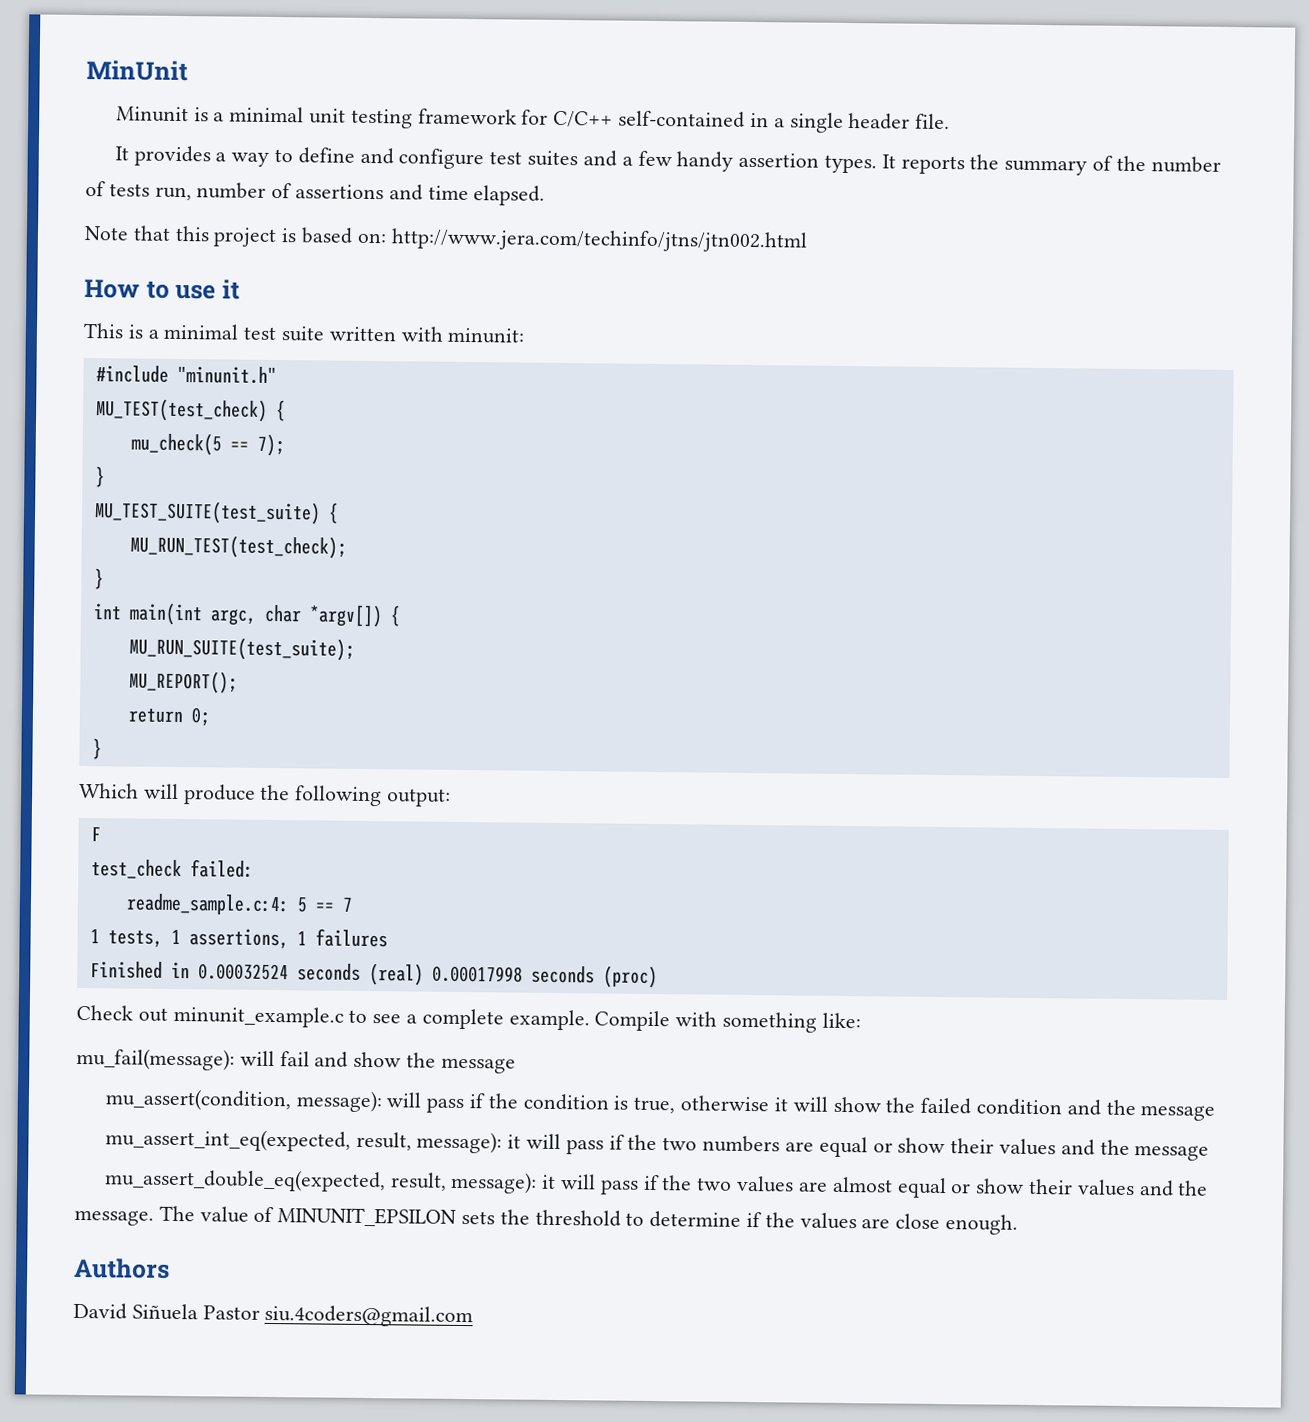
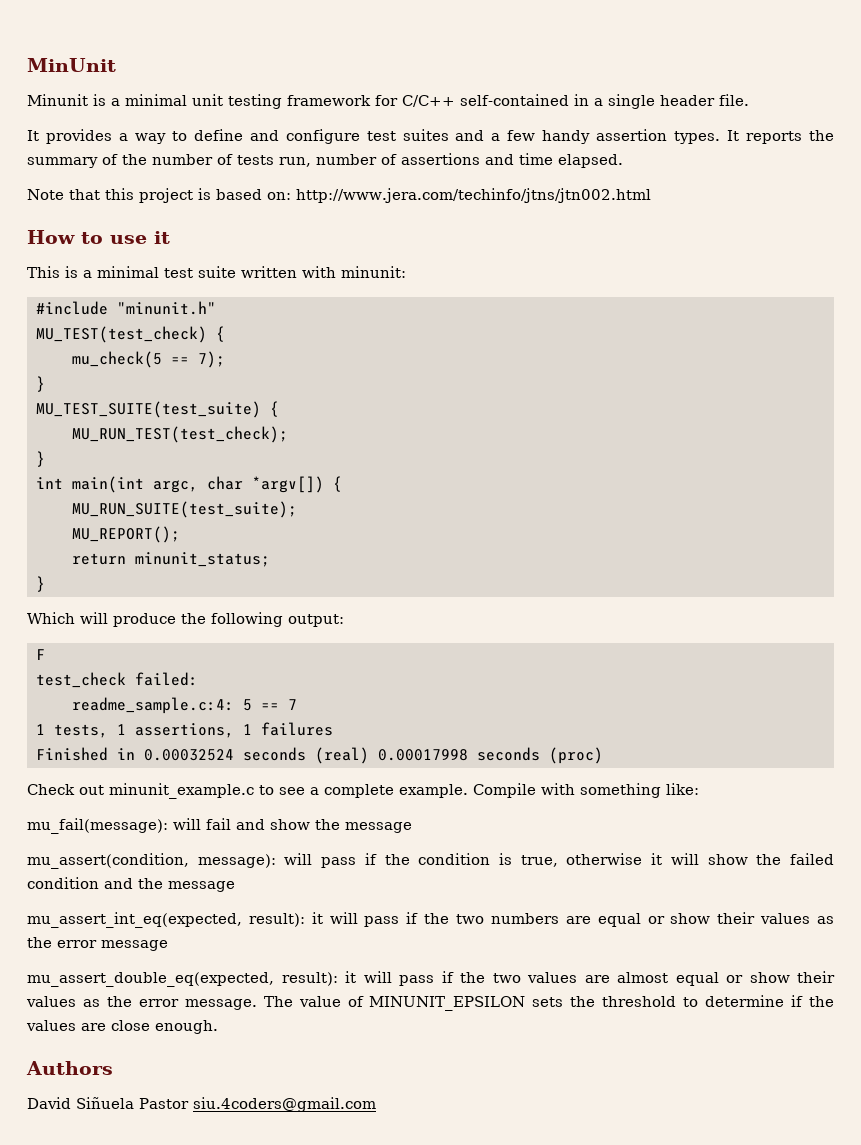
[190,707,211,727] 0; -> [135,552,270,567] minunit_status;
[355,1131,503,1154] result, message): -> [248,913,305,927] result):
[1060,1139,1130,1156] and the -> [817,916,835,924] [27,937,97,948] as the error
[389,1171,538,1194] result, message): -> [281,972,338,986] result):
[1138,1180,1209,1197] and the -> [82,996,179,1007] as the error

